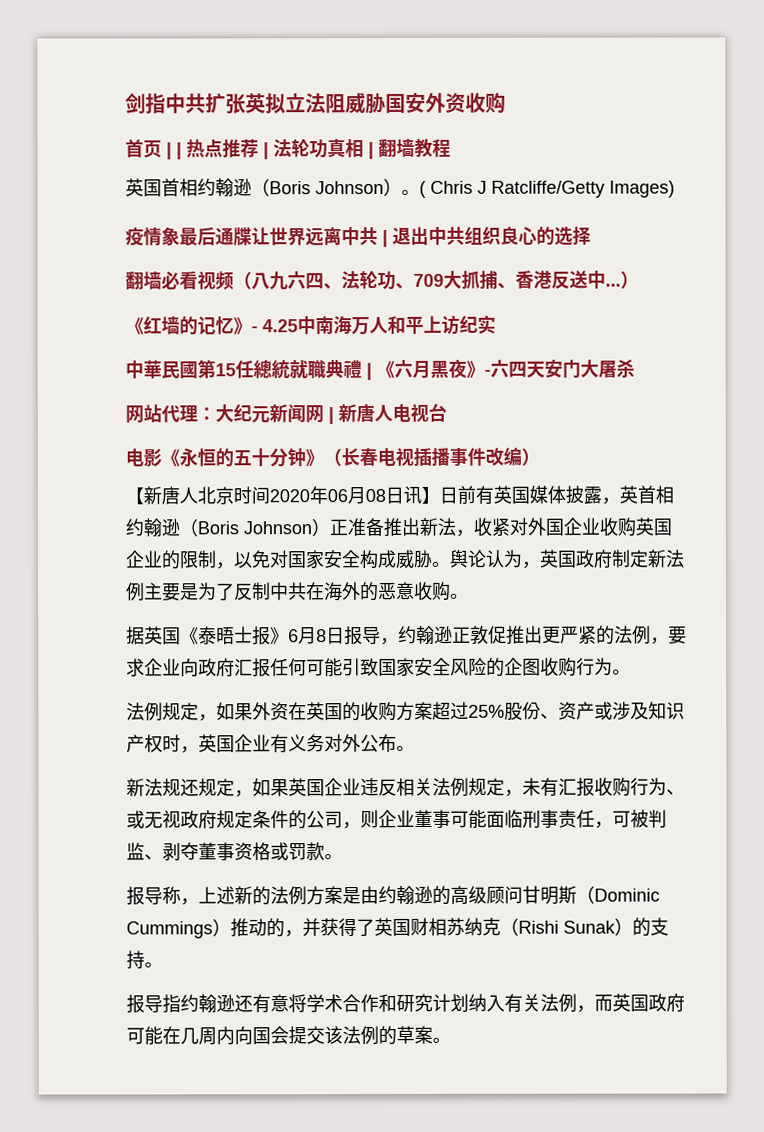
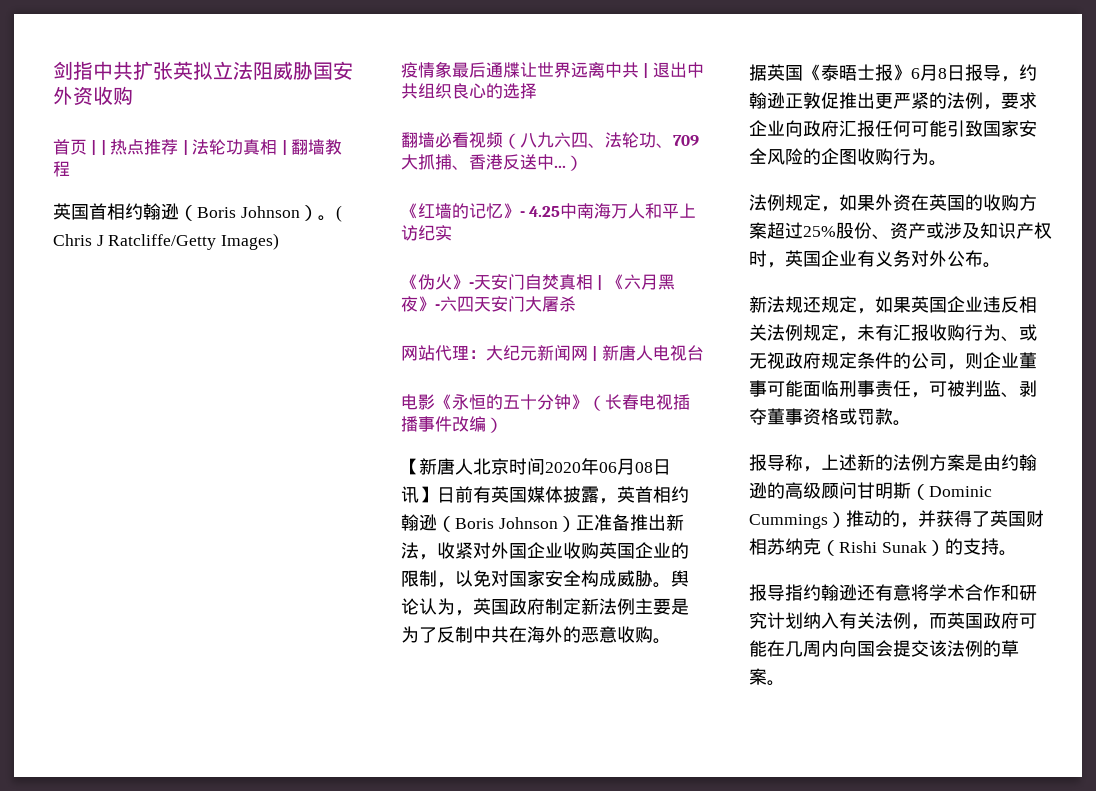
[125,359,362,380] 中華民國第15任總統就職典禮 -> [401,274,593,290] 《伪火》-天安门自焚真相

